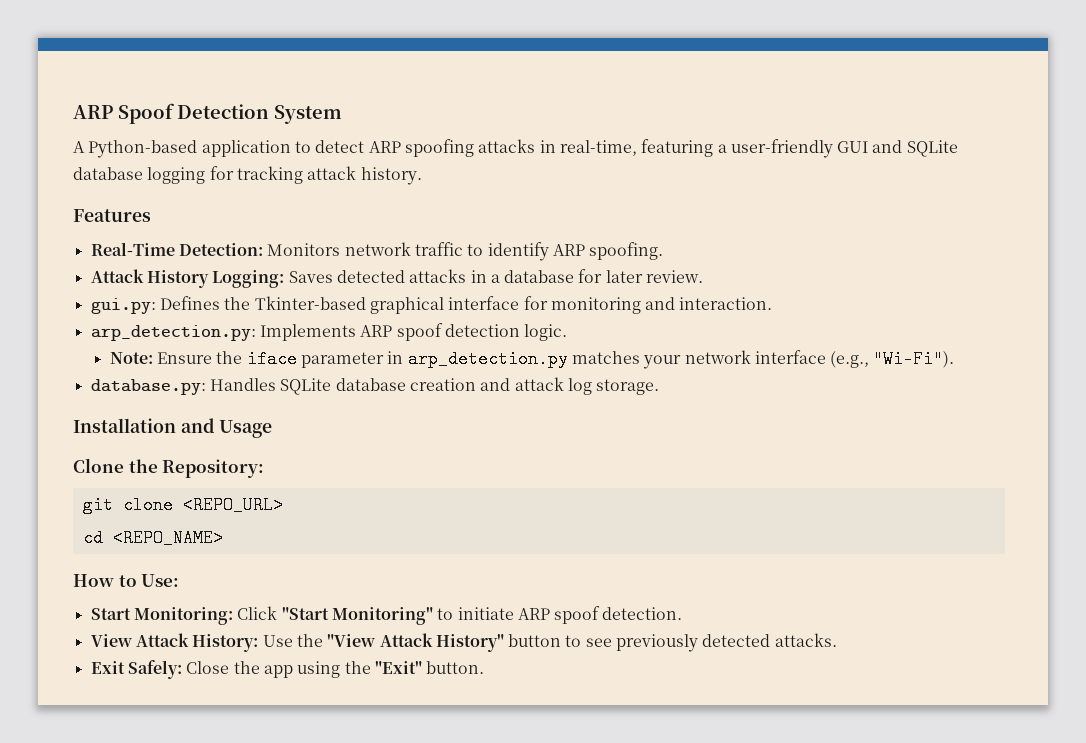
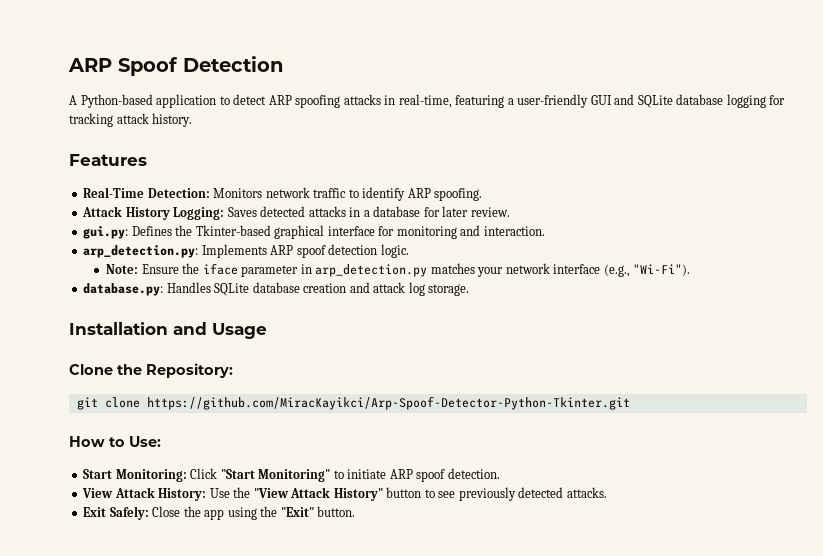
[274,105,342,124] System -> (283, 64) none
[182,496,283,514] [82,529,223,547] <REPO_URL> // cd <REPO_NAME> -> [146,396,630,410] https://github.com/MiracKayikci/Arp-Spoof-Detector-Python-Tkinter.git

